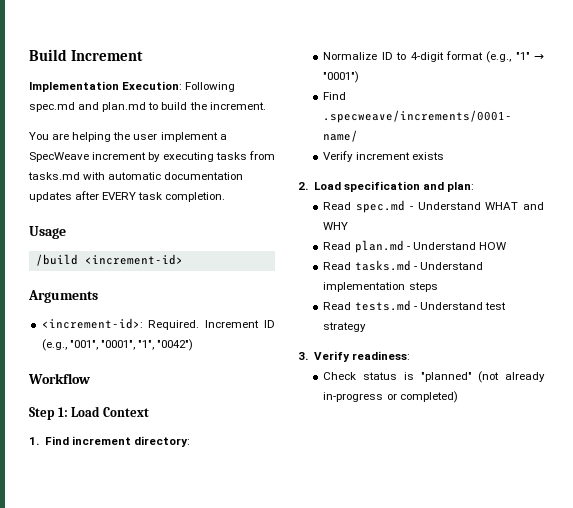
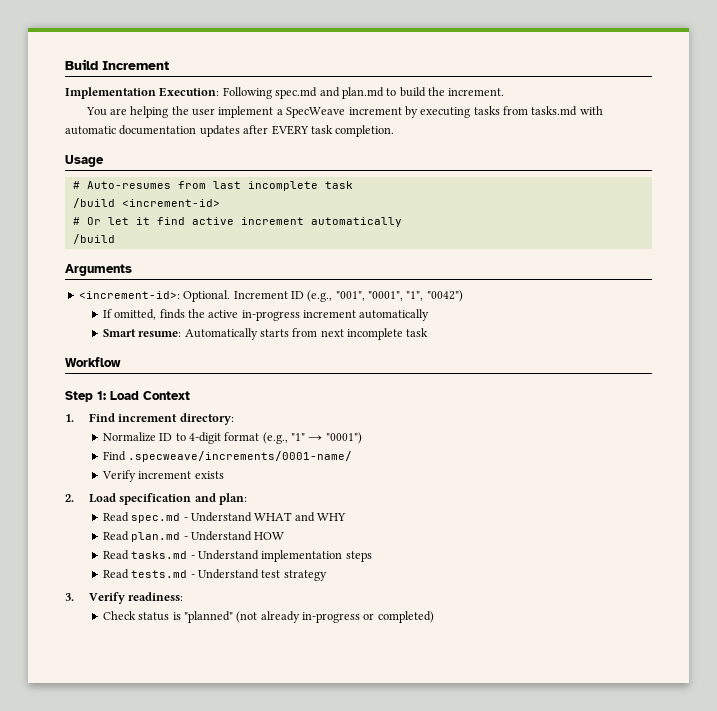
[35,254,183,266] /build <increment-id> -> [72,181,353,191] [72,198,220,208] [72,217,402,227] [72,234,115,244] # Auto-resumes from last incomplete task // /build <increment-id> // # Or let it find active increment automatically // /build
[148,320,200,330] Required. -> [183,290,231,302] Optional.
(194, 345) none -> [102,309,430,321] [102,328,429,340] // If omitted, finds the active in-progress increment automatically // Smart resume: Automatically starts from next incomplete task

